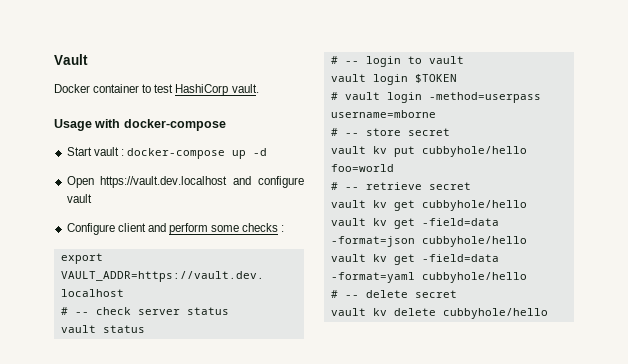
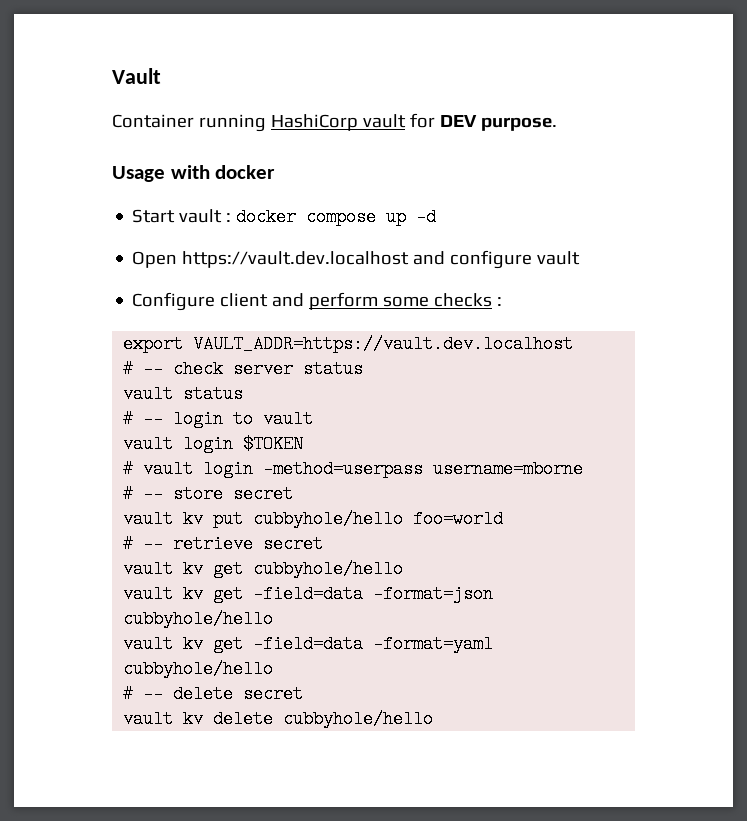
[54,84,259,96] Docker container to test HashiCorp vault. -> [112,113,557,132] Container running HashiCorp vault for DEV purpose.
[123,119,226,131] docker-compose -> [215,165,276,179] docker
[126,148,225,159] docker-compose -> [236,208,377,226] docker compose

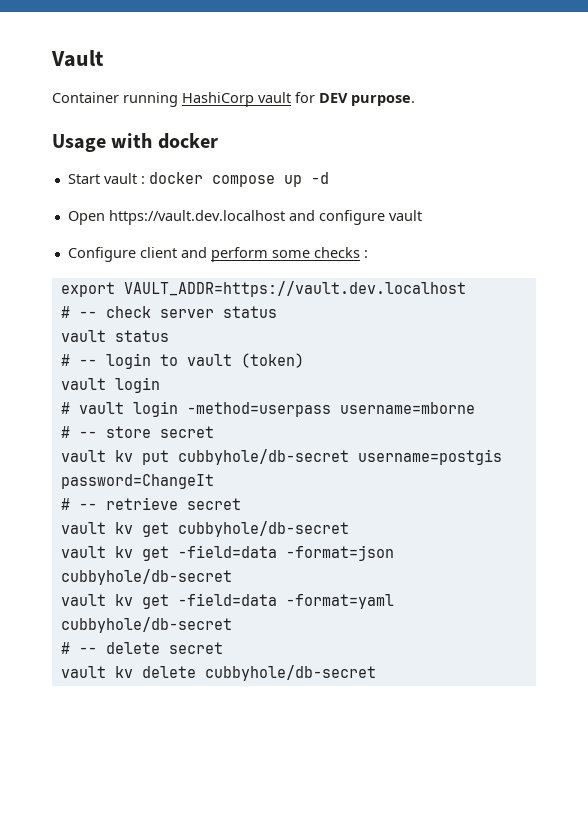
[123,435,304,453] // vault login $TOKEN -> [240,353,304,368] [60,377,160,393] (token) // vault login
[253,510,504,528] cubbyhole/hello foo=world -> [177,449,502,465] [60,474,214,489] cubbyhole/db-secret username=postgis password=ChangeIt
[253,560,404,578] cubbyhole/hello -> [177,521,349,537] cubbyhole/db-secret
[123,610,274,628] cubbyhole/hello -> [60,569,232,585] cubbyhole/db-secret
[123,660,274,678] cubbyhole/hello -> [60,617,232,633] cubbyhole/db-secret
[283,710,434,728] cubbyhole/hello -> [204,665,376,681] cubbyhole/db-secret

